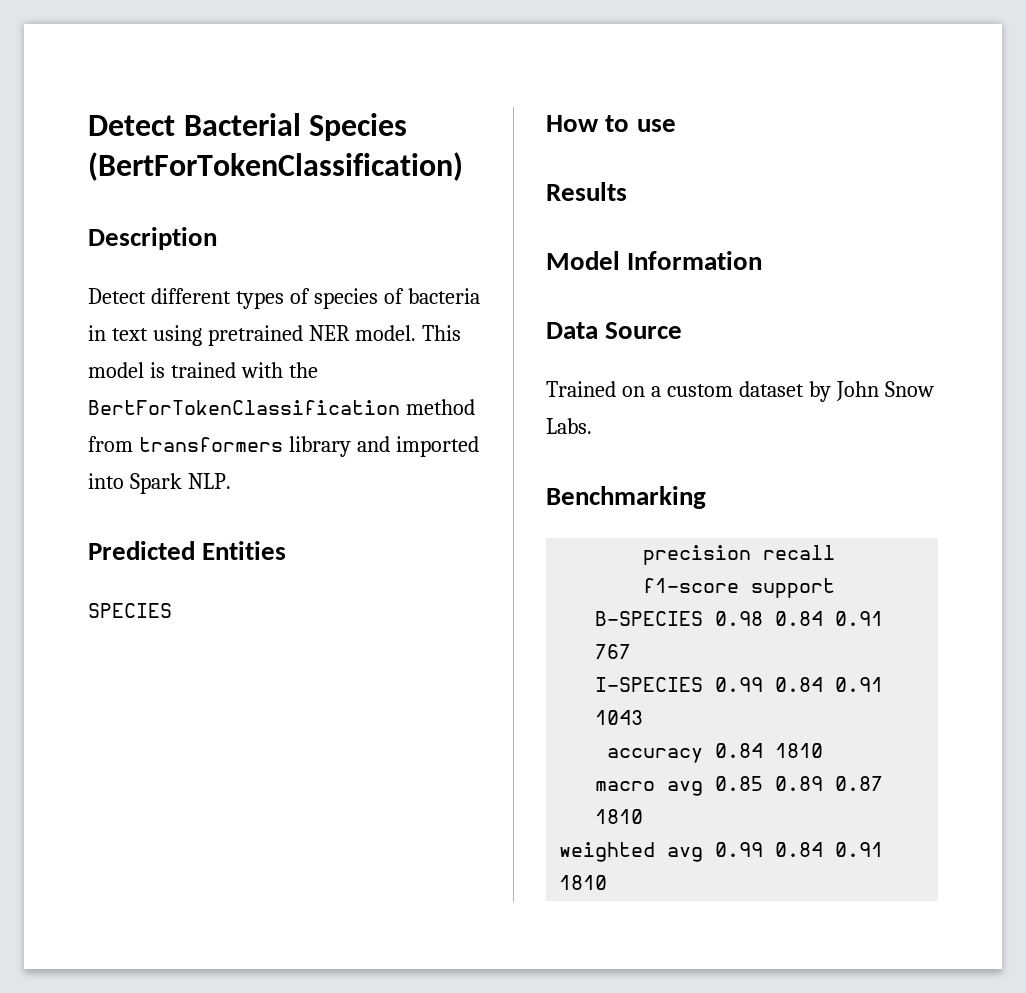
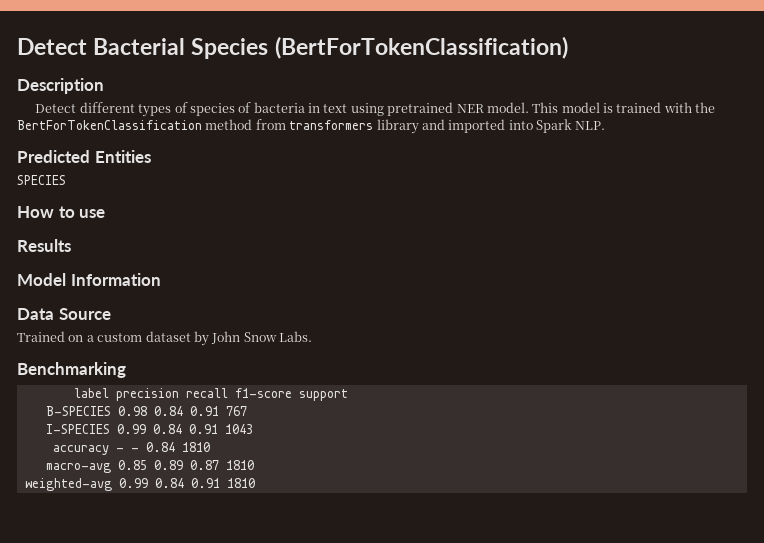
(706, 497) none -> [73,388,109,398] label
(704, 755) none -> [115,448,139,452] - -
[595,781,704,796] macro avg -> [45,463,111,473] macro-avg
[559,842,704,862] weighted avg -> [24,478,112,491] weighted-avg

